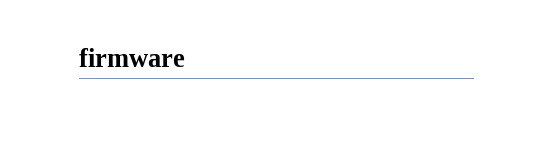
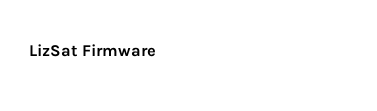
[79,48,185,67] firmware -> [29,44,157,57] LizSat Firmware

